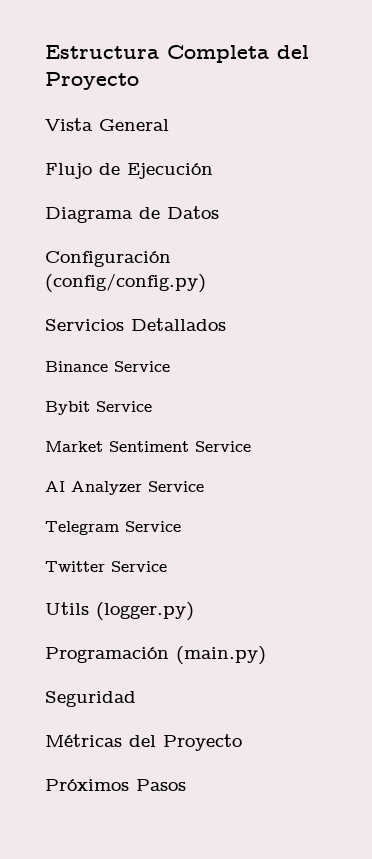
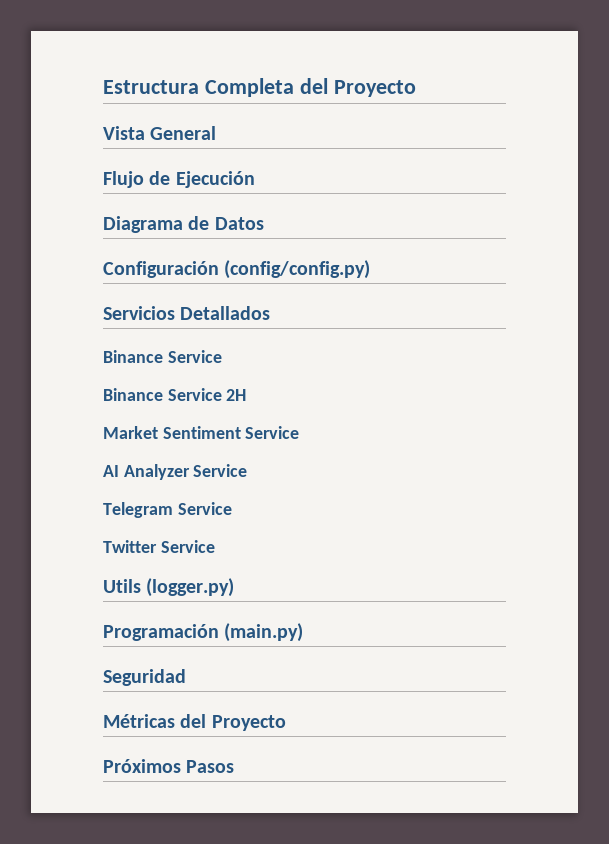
[45,401,152,415] Bybit Service -> [103,388,247,401] Binance Service 2H

